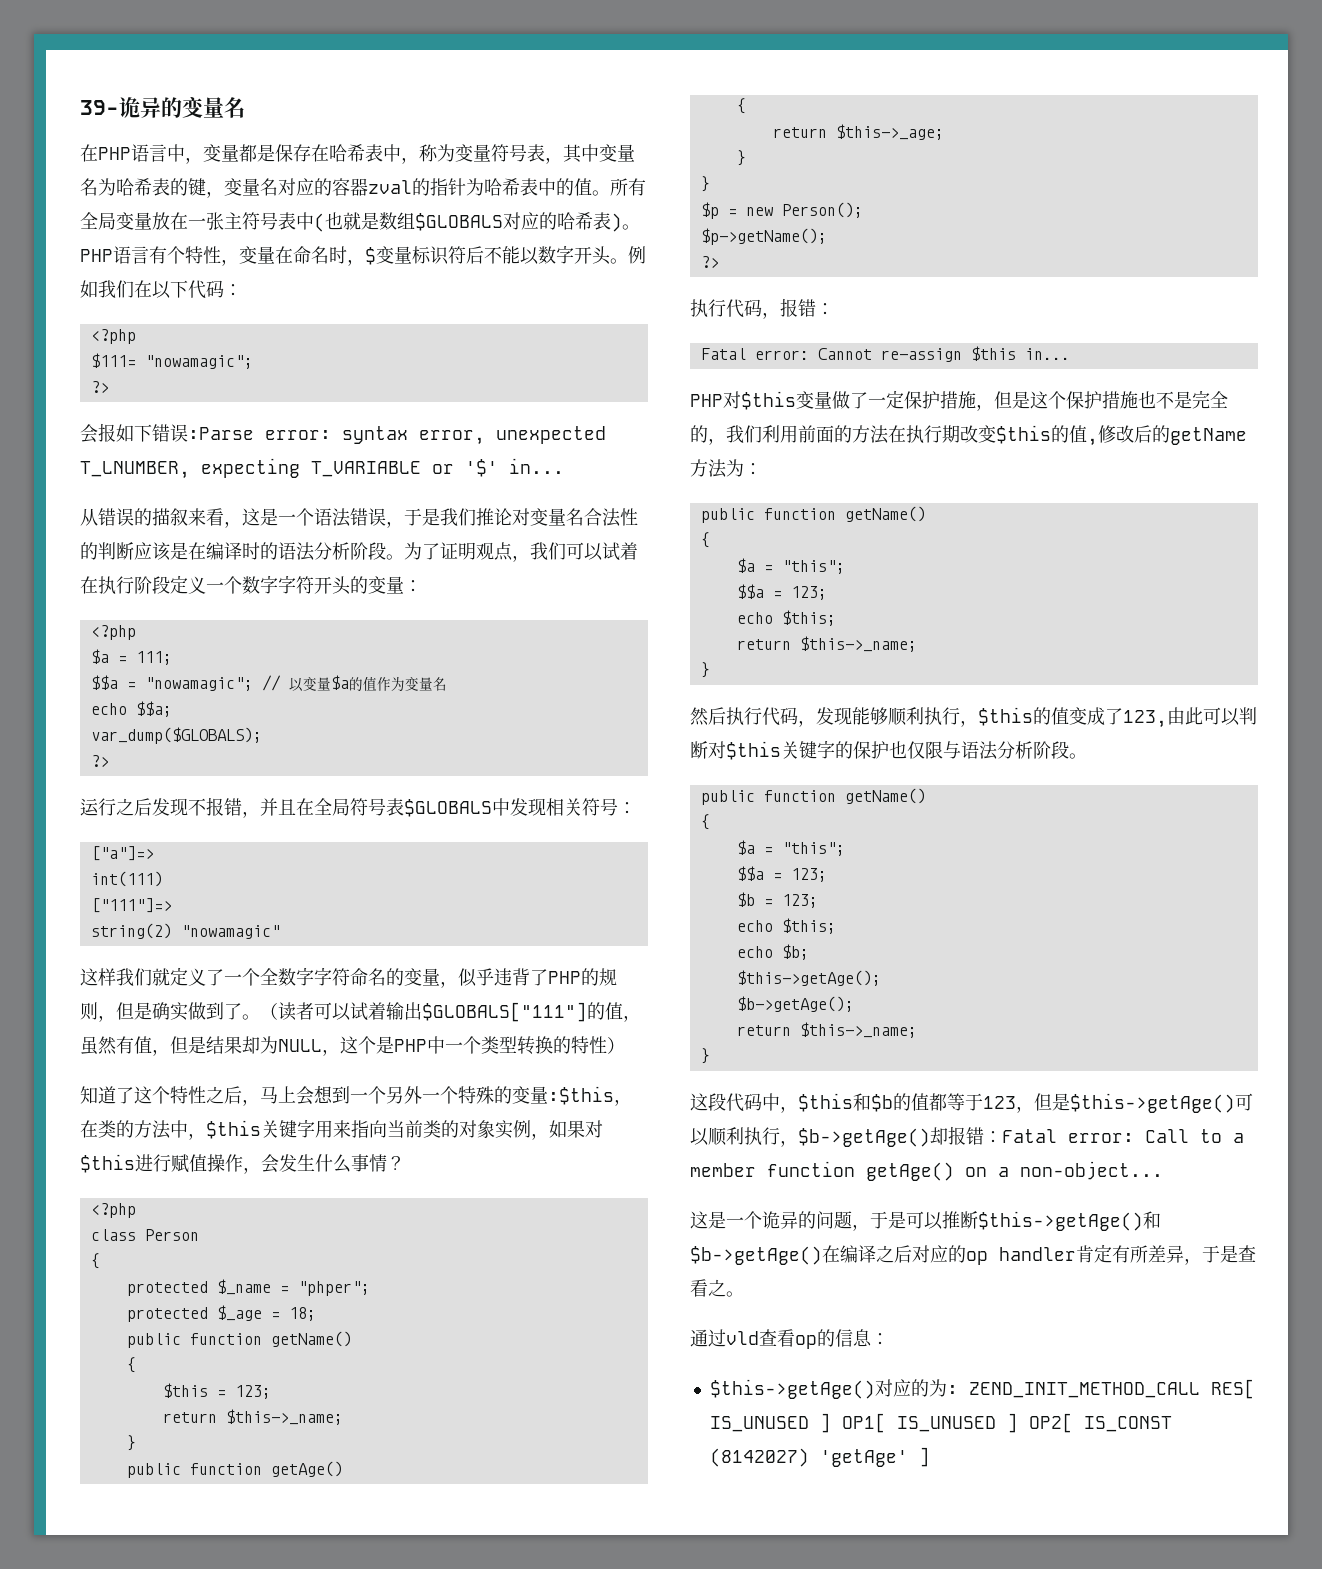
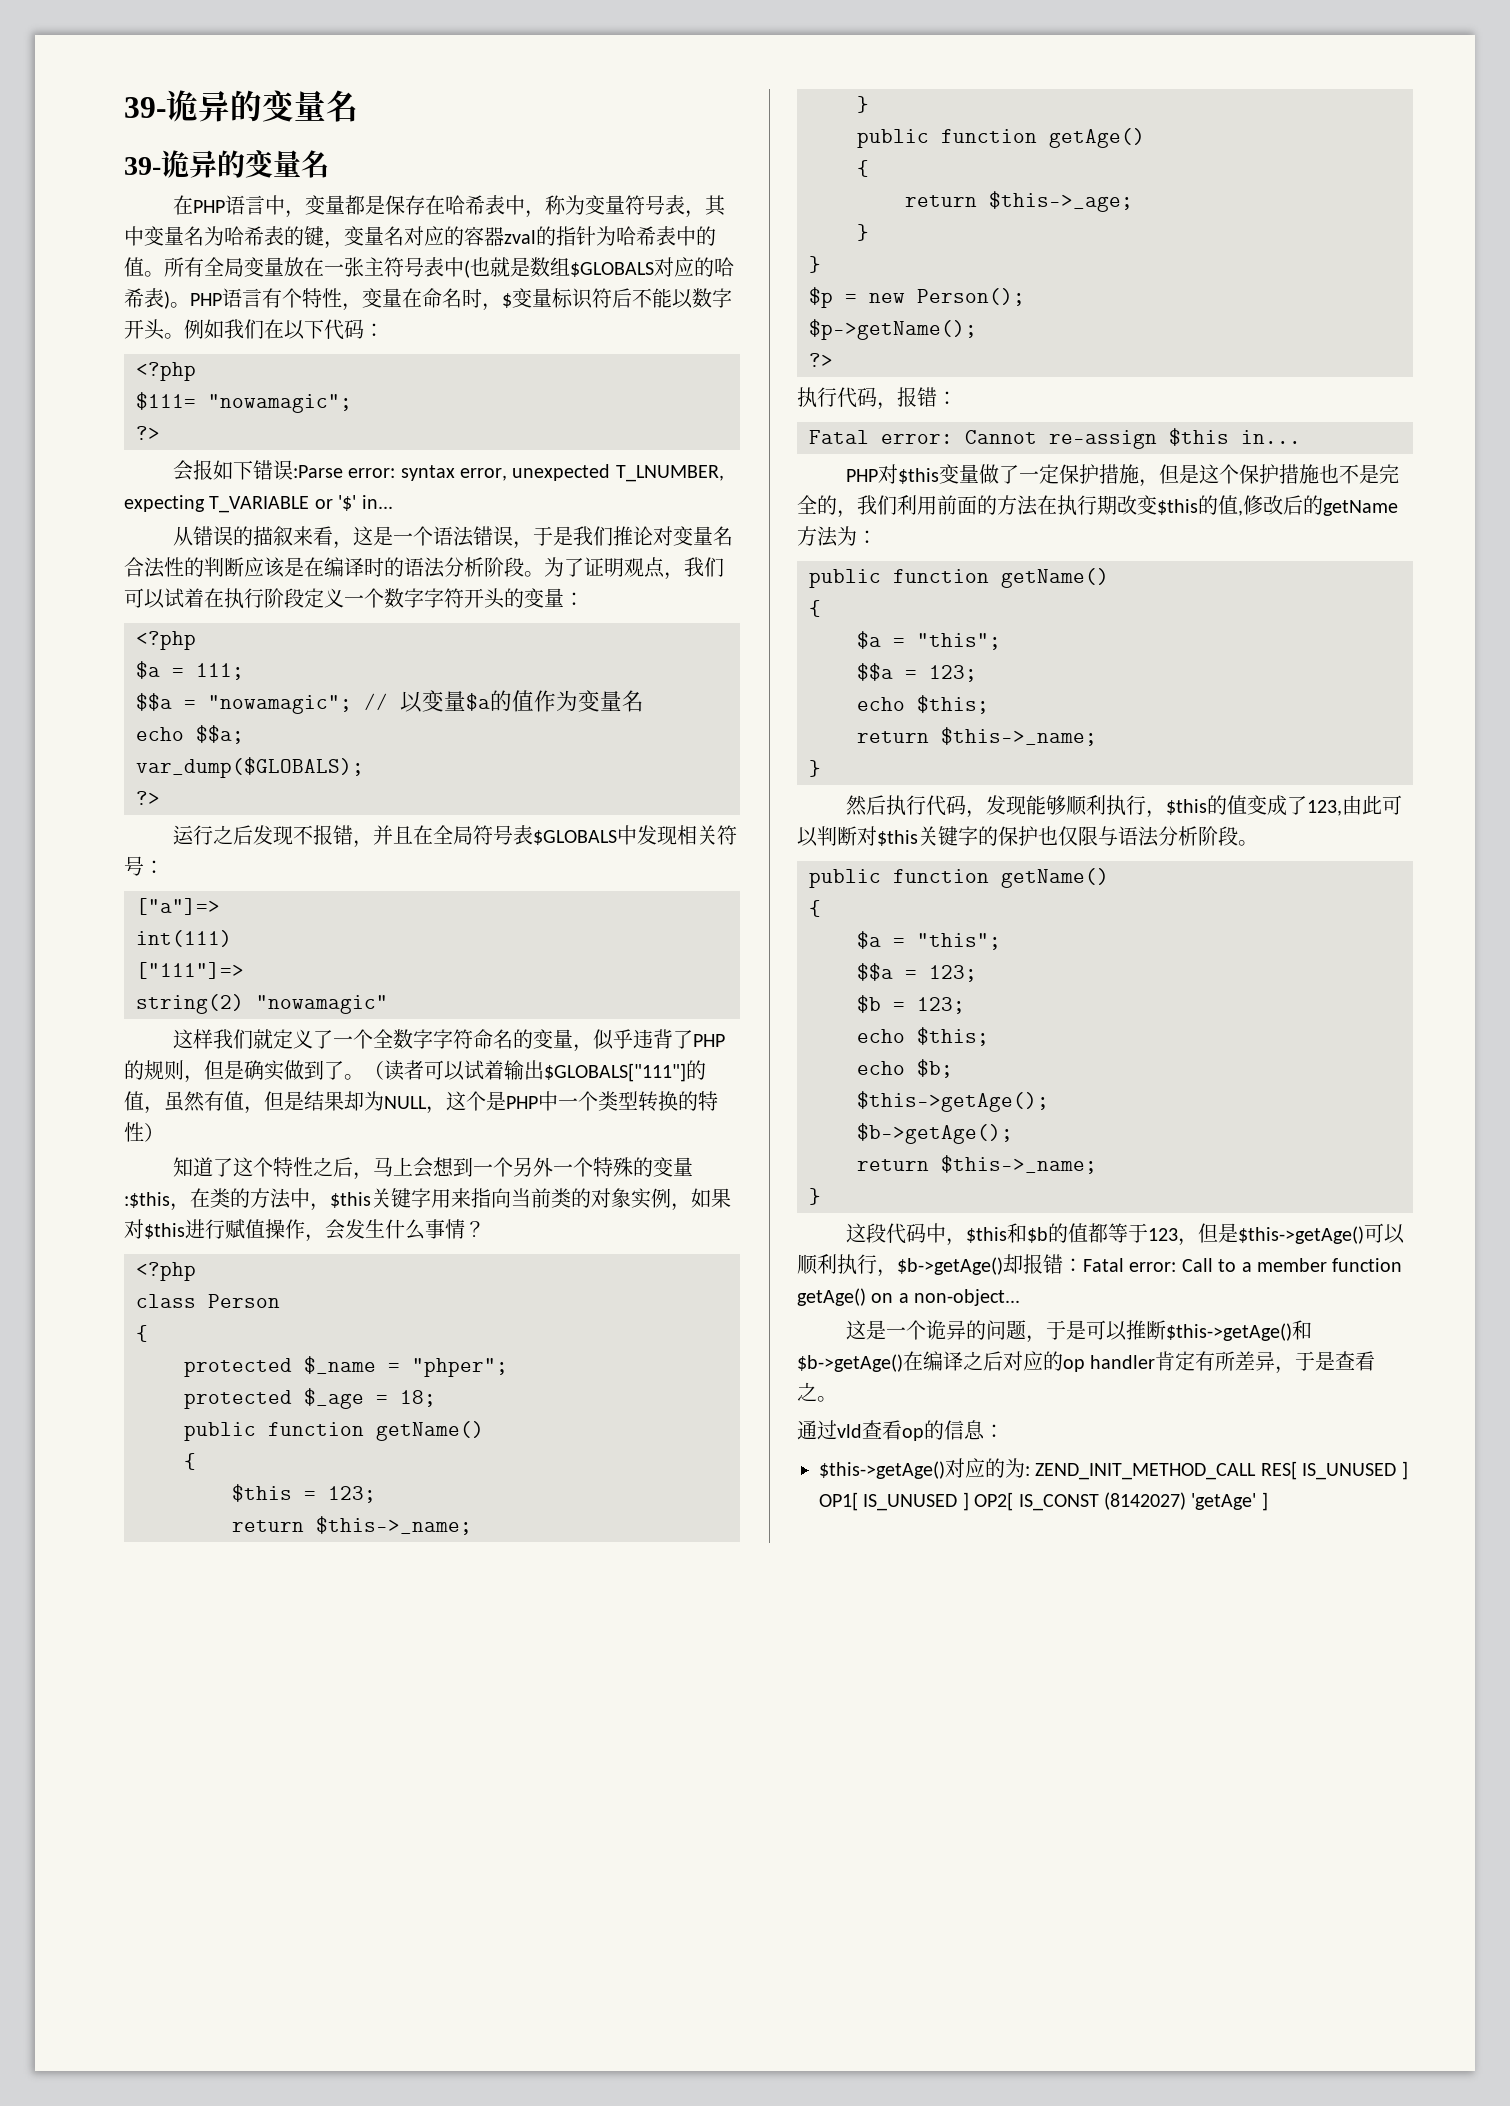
[80,96,245,118] 39-诡异的变量名 -> [124,90,358,122] [124,150,329,178] 39-诡异的变量名 // 39-诡异的变量名

